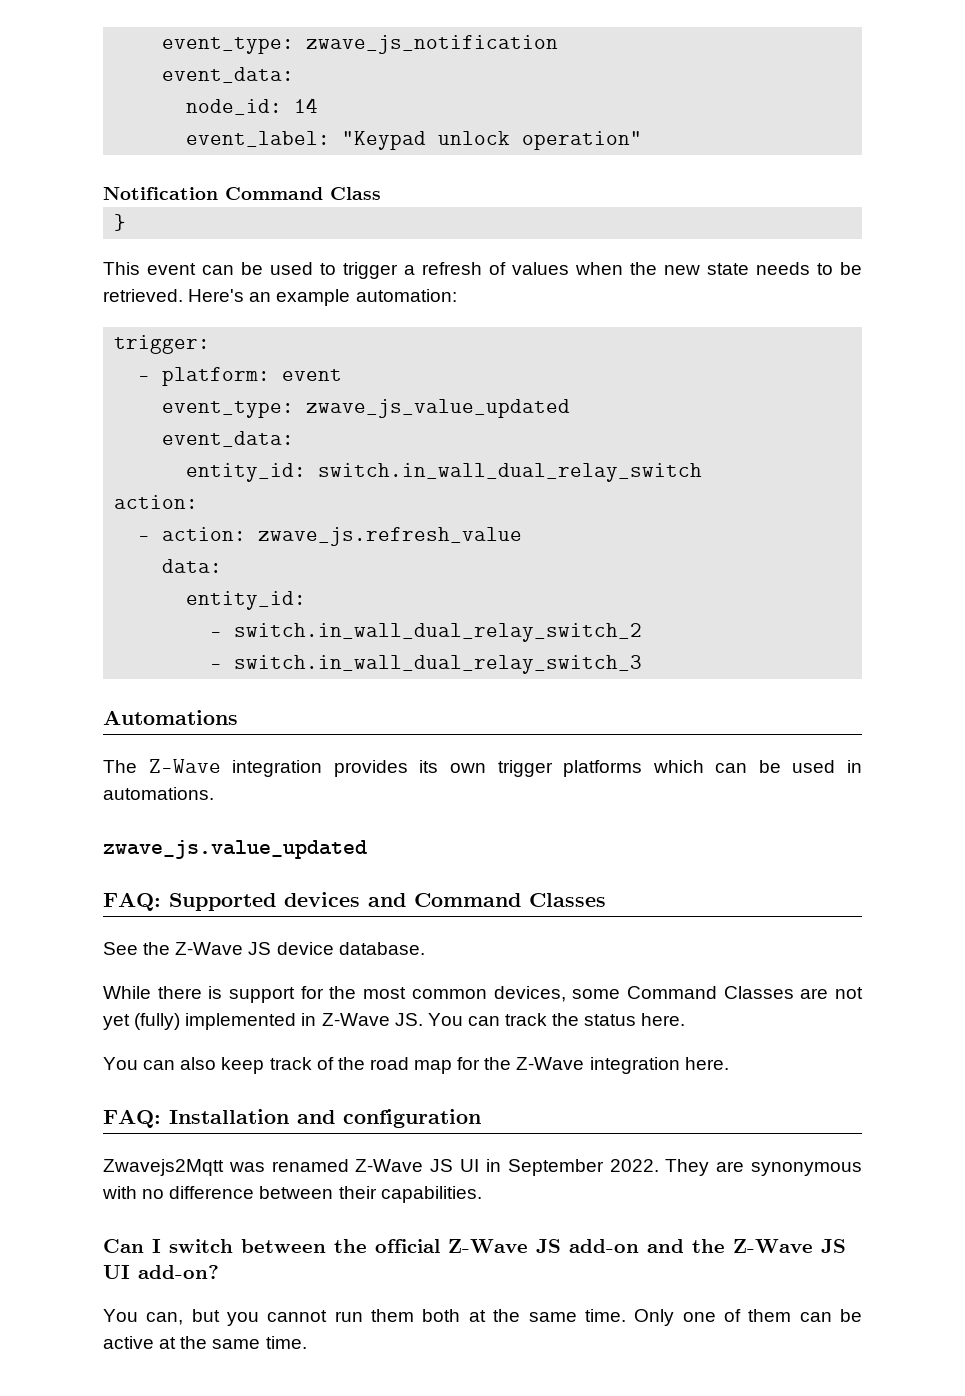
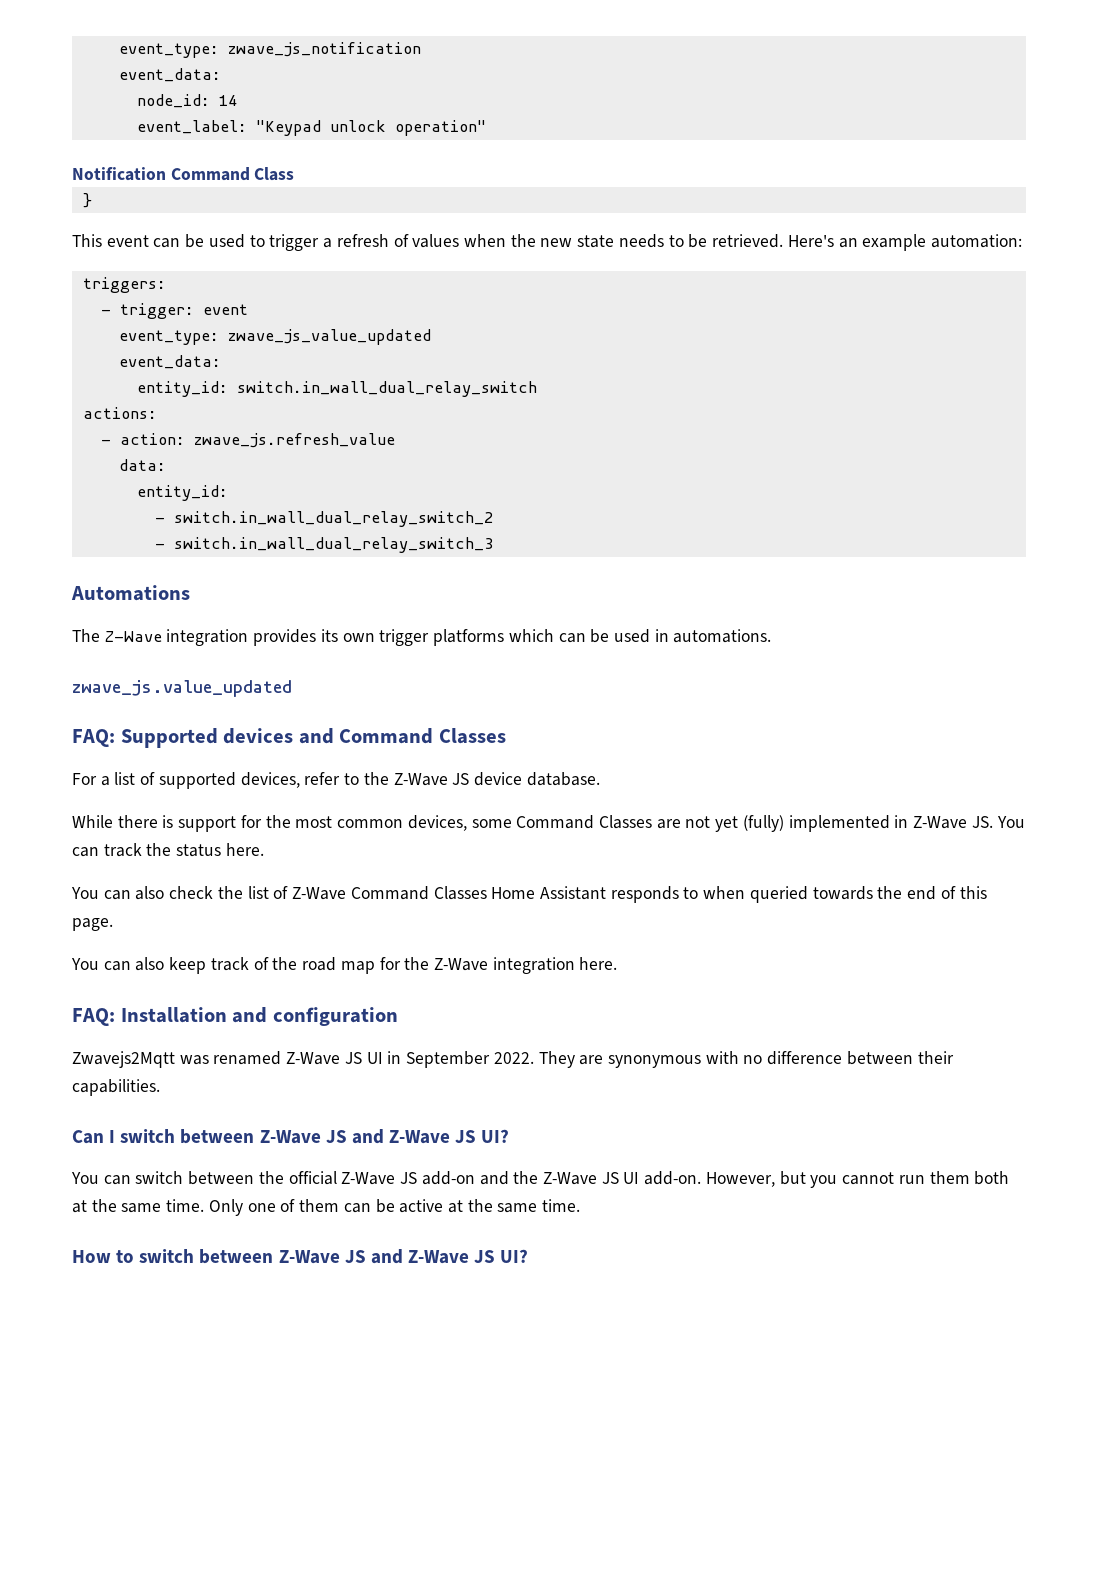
[114,335,211,354] [138,367,271,386] trigger: // - platform: -> [82,277,166,293] [100,303,194,319] triggers: // - trigger:
[114,495,199,509] action: -> [82,407,157,419] actions:
[103,942,138,955] See -> [72,772,360,789] For a list of supported devices, refer to
(686, 1019) none -> [71,886,987,903] [72,918,113,931] // You can also check the list of Z-Wave Command Classes Home Assistant responds to when queried towards the end of this page.
(326, 1246) none -> [259,1129,510,1144] [71,1171,255,1185] Z-Wave JS and Z-Wave JS UI? // You can switch between
[138,1265,219,1279] [103,1309,184,1325] add-on? // You can, -> [644,1171,775,1187] add-on. However,
(307, 1342) none -> [72,1249,529,1264] // How to switch between Z-Wave JS and Z-Wave JS UI?

